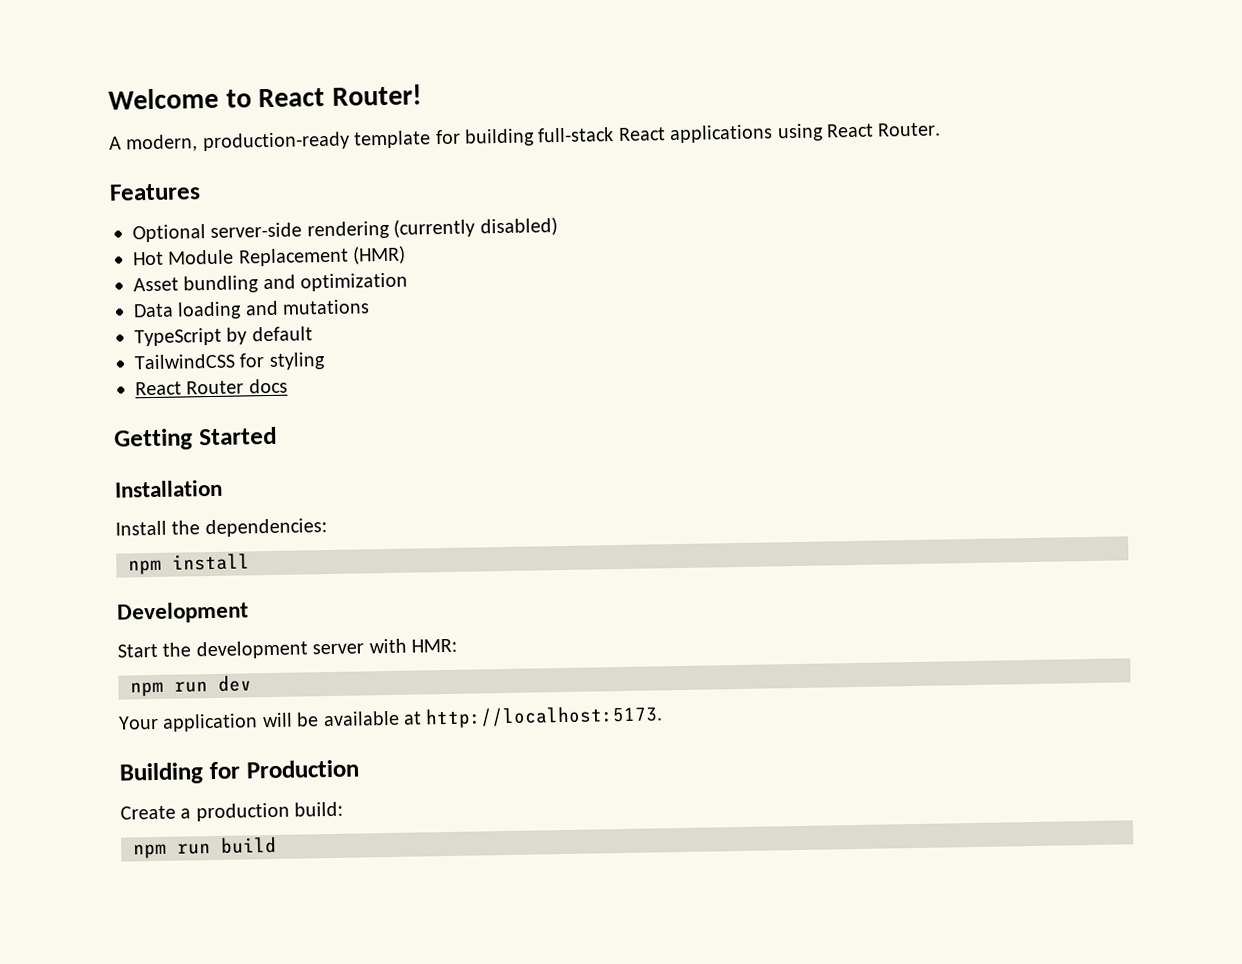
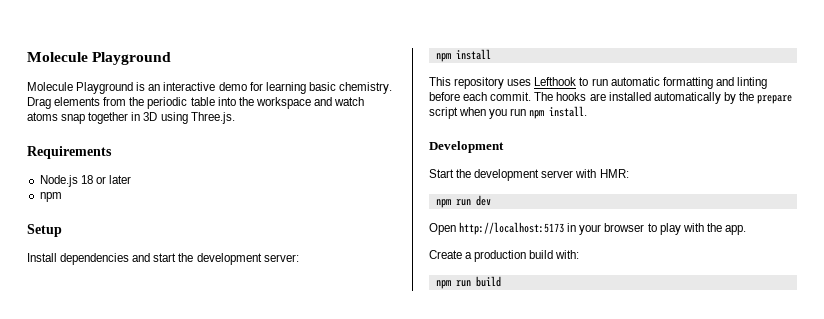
[108,84,422,110] [109,122,942,153] [109,183,201,201] [132,217,558,243] [133,245,407,267] [133,272,409,294] [133,299,371,320] [134,326,313,347] [134,352,326,371] [135,378,288,396] [114,426,277,451] [114,479,223,498] [115,518,327,538] [128,553,250,575] Welcome to React Router! // A modern, production-ready template for building full-stack React applications using React Router. // Features // Optional server-side rendering (currently disabled) // Hot Module Replacement (HMR) // Asset bundling and optimization // Data loading and mutations // TypeScript by default // TailwindCSS for styling // React Router docs // Getting Started // Installation // Install the dependencies: // npm install -> [27,52,172,65] [27,82,392,94] [27,97,365,109] [27,112,235,124] [27,146,112,159] [39,175,131,187] [39,192,62,202] [27,224,62,237] [27,253,299,265] [435,49,491,62] [429,77,767,89] [429,92,793,104] [429,106,588,119] Molecule Playground // Molecule Playground is an interactive demo for learning basic chemistry. Drag elements from the periodic table into the workspace and watch atoms snap together in 3D using Three.js. // Requirements // Node.js 18 or later // npm // Setup // Install dependencies and start the development server: // npm install // This repository uses Lefthook to run automatic formatting and linting before each commit. The hooks are installed automatically by the prepare script when you run npm install.
[118,705,664,732] [119,759,359,785] Your application will be available at http://localhost:5173. // Building for Production -> [429,222,746,235] Open http://localhost:5173 in your browser to play with the app.
[294,801,344,817] build: -> [529,250,580,259] build with:

